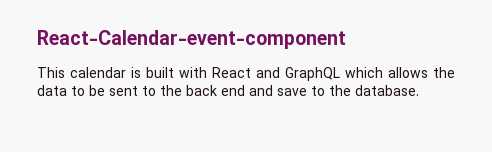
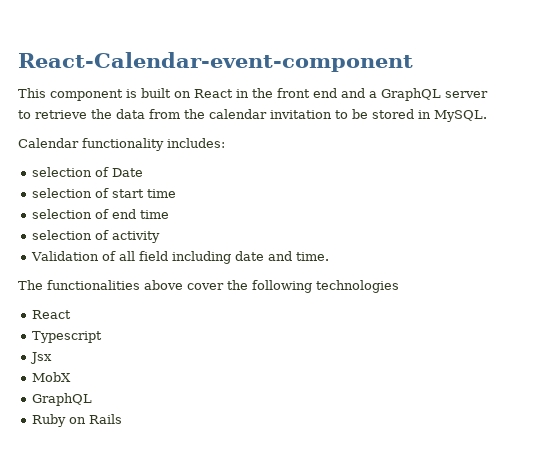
[70,67,126,78] calendar -> [50,89,123,101] component
[179,67,455,81] [37,85,419,96] with React and GraphQL which allows the data to be sent to the back end and save to the database. -> [174,88,488,101] [18,109,487,122] [18,138,225,151] [32,167,144,177] [32,188,177,198] [32,209,170,219] [32,230,161,243] [31,251,330,264] [18,280,399,293] [32,310,72,319] [32,331,103,343] [30,352,53,364] [32,372,72,382] [32,393,93,406] [32,414,123,427] on React in the front end and a GraphQL server to retrieve the data from the calendar invitation to be stored in MySQL. // Calendar functionality includes: // selection of Date // selection of start time // selection of end time // selection of activity // Validation of all field including date and time. // The functionalities above cover the following technologies // React // Typescript // Jsx // MobX // GraphQL // Ruby on Rails

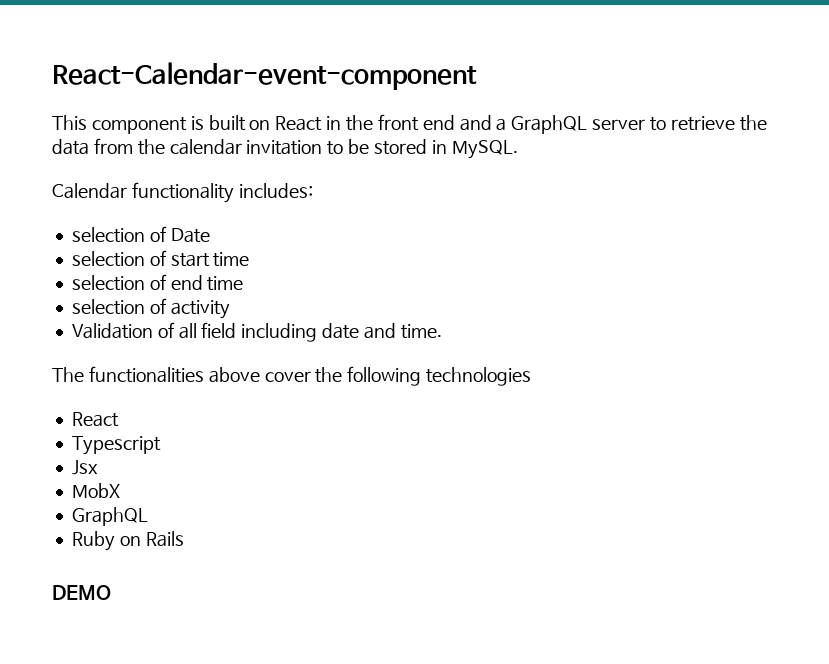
(123, 419) none -> [52,585,111,600] // DEMO

